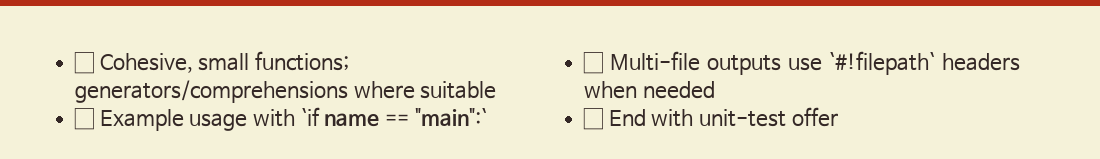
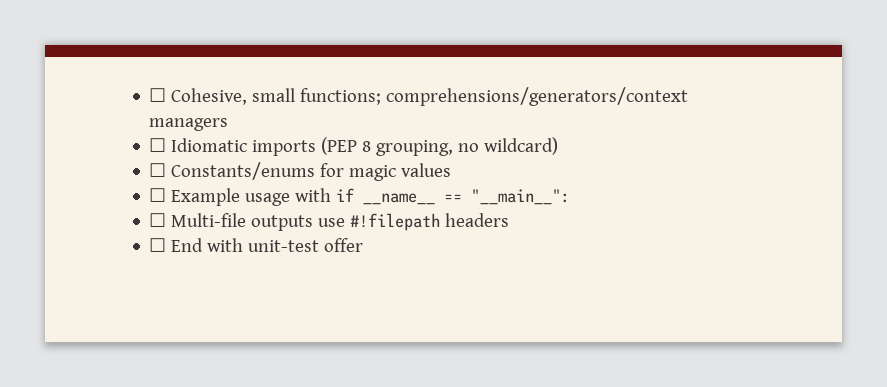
[75,80,497,103] generators/comprehensions where suitable -> [386,87,689,106] [149,118,229,131] [149,137,559,156] [149,162,452,181] comprehensions/generators/context managers // ☐ Idiomatic imports (PEP 8 grouping, no wildcard) // ☐ Constants/enums for magic values
[300,107,487,127] `if name == "main":` -> [336,188,571,205] if __name__ == "__main__":
[829,51,936,75] `#!filepath` -> [350,213,441,231] #!filepath
[584,81,715,99] when needed -> (510, 220) none

